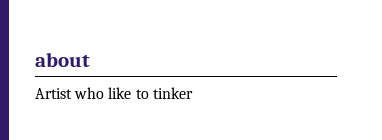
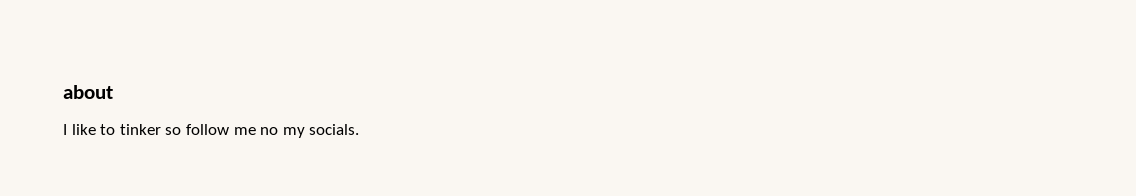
[35,87,105,99] Artist who -> [63,124,67,135] I
(193, 93) none -> [165,124,360,138] so follow me no my socials.

